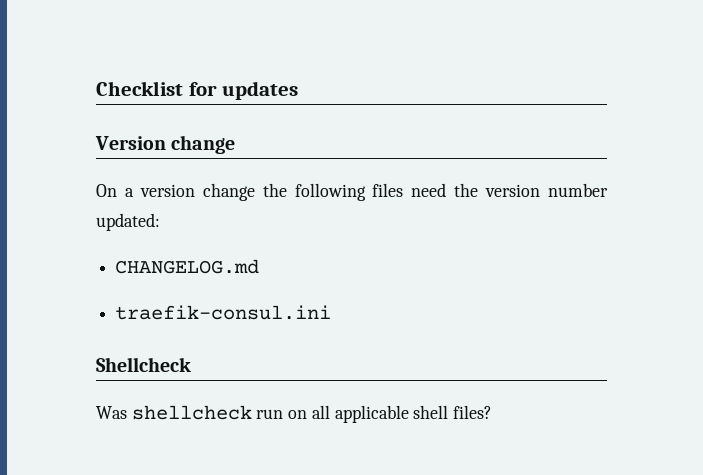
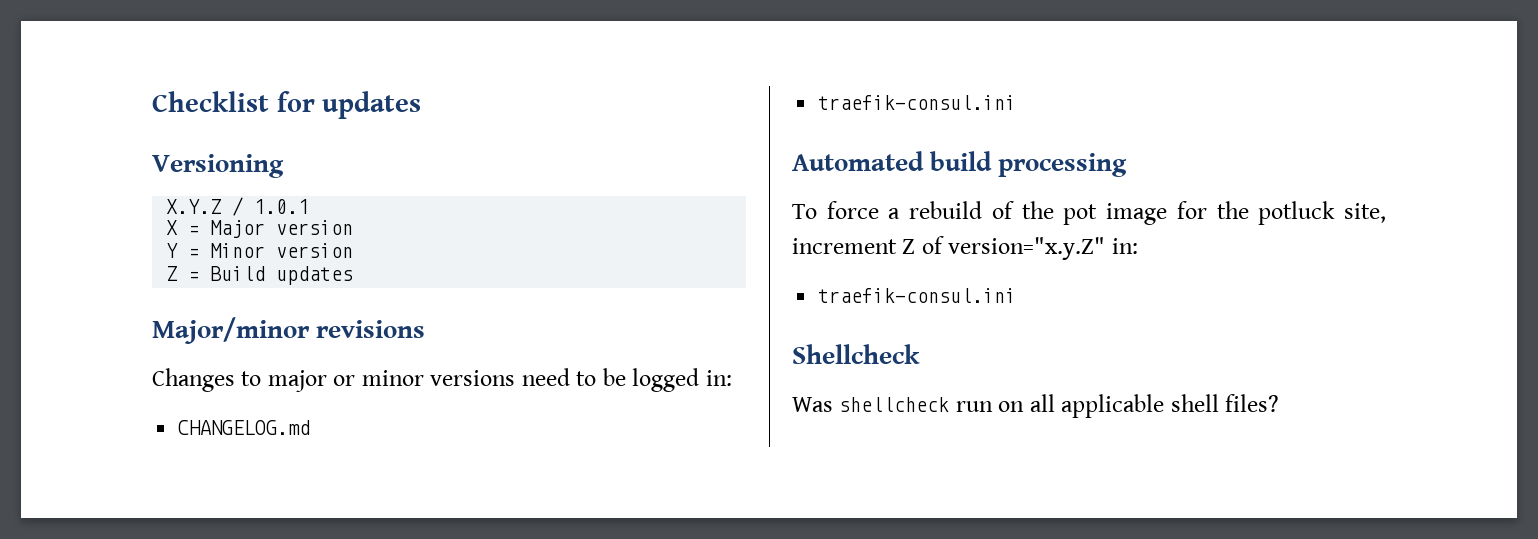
[95,135,236,154] [96,183,608,201] [96,213,160,231] [115,259,260,274] Version change // On a version change the following files need the version number updated: // CHANGELOG.md -> [152,154,284,178] [166,197,310,216] [166,220,354,238] [166,243,354,258] [166,266,354,285] [152,317,426,344] [152,368,732,392] [178,420,311,435] [818,95,1017,110] [792,151,1128,177] [792,201,1386,225] [792,236,1138,260] Versioning // X.Y.Z / 1.0.1 // X = Major version // Y = Minor version // Z = Build updates // Major/minor revisions // Changes to major or minor versions need to be logged in: // CHANGELOG.md // traefik-consul.ini // Automated build processing // To force a rebuild of the pot image for the potluck site, increment Z of version="x.y.Z" in:

